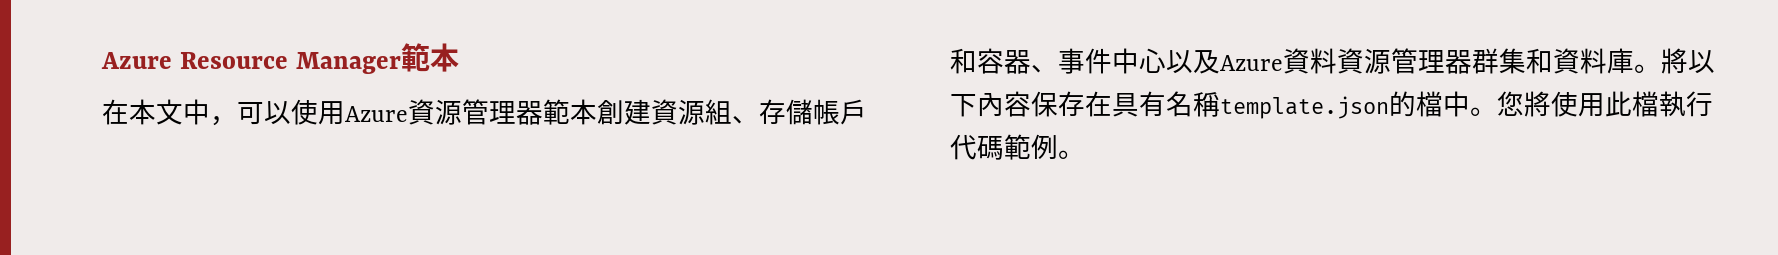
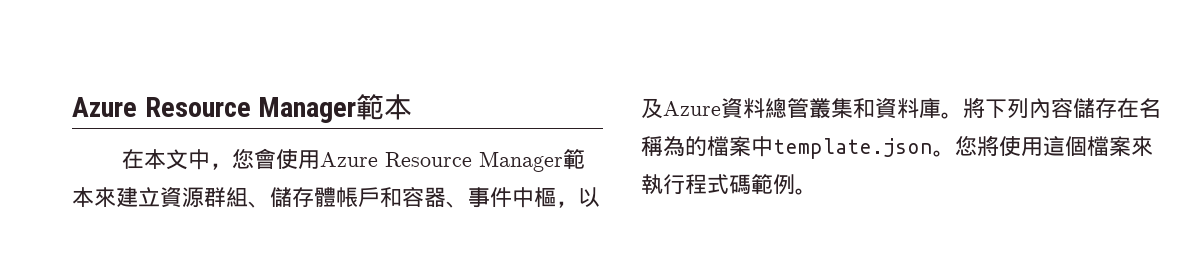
[237,101,291,125] 可以 -> [231,148,276,169] 您會
[408,99,813,125] 資源管理器範本創建資源組、存儲 -> [384,149,585,172] [72,187,336,208] Resource Manager範本來建立資源群組、儲存體
[1139,48,1166,73] 心 -> [534,187,578,208] 樞，
[1337,48,1499,74] 資源管理器群 -> [765,98,831,118] 總管叢
[1688,50,1715,74] [950,91,1713,119] [950,134,977,160] 以下內容保存在具有名稱template.json的檔中。您將使用此檔執行代 -> [985,98,1161,118] [641,135,1153,159] [641,174,729,195] 下列內容儲存在名稱為的檔案中template.json。您將使用這個檔案來執行程式

